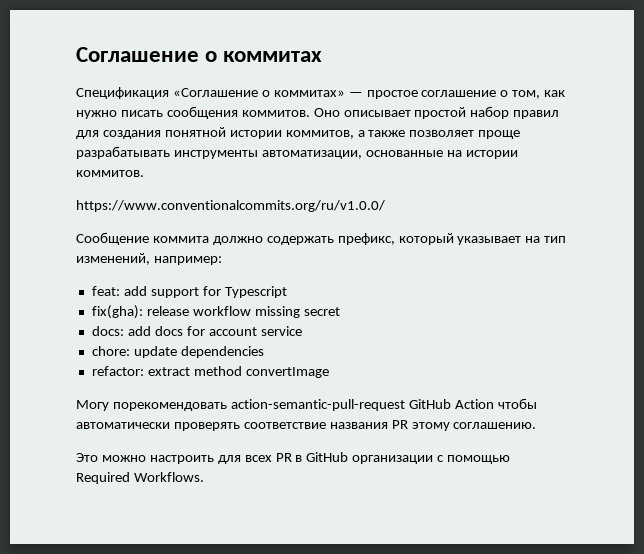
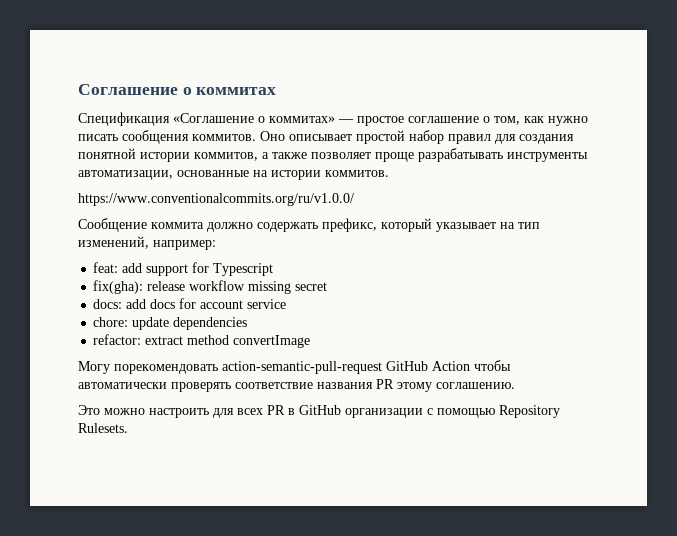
[76,472,204,484] Required Workflows. -> [499,405,560,418] [78,423,128,433] Repository Rulesets.

